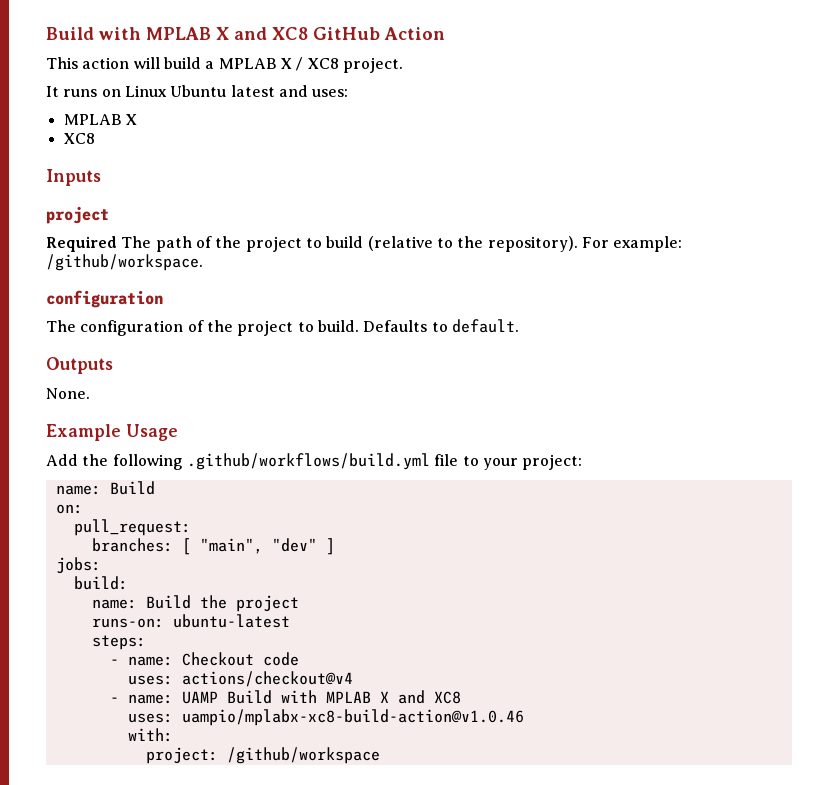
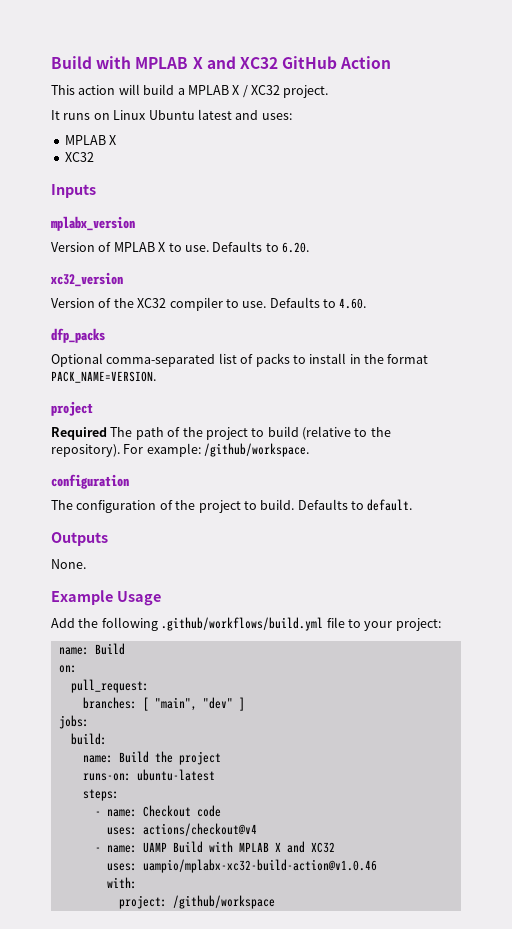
[46,27,308,40] Build with MPLAB X and XC8 -> [51,56,278,69] Build with MPLAB X and XC32
[307,58,339,69] XC8 -> [251,85,280,95] XC32
[63,133,95,144] XC8 -> [64,152,94,162] XC32
(101, 177) none -> [51,216,135,231] [51,241,309,253] [50,272,123,287] [51,297,367,311] [51,328,105,343] [51,353,429,367] [51,371,156,383] // mplabx_version // Version of MPLAB X to use. Defaults to 6.20. // xc32_version // Version of the XC32 compiler to use. Defaults to 4.60. // dfp_packs // Optional comma-separated list of packs to install in the format PACK_NAME=VERSION.
[433,691,461,704] [127,709,524,726] XC8 // uses: uampio/mplabx-xc8-build-action@v1.0.46 -> [310,842,335,853] [106,859,377,873] XC32 // uses: uampio/mplabx-xc32-build-action@v1.0.46

